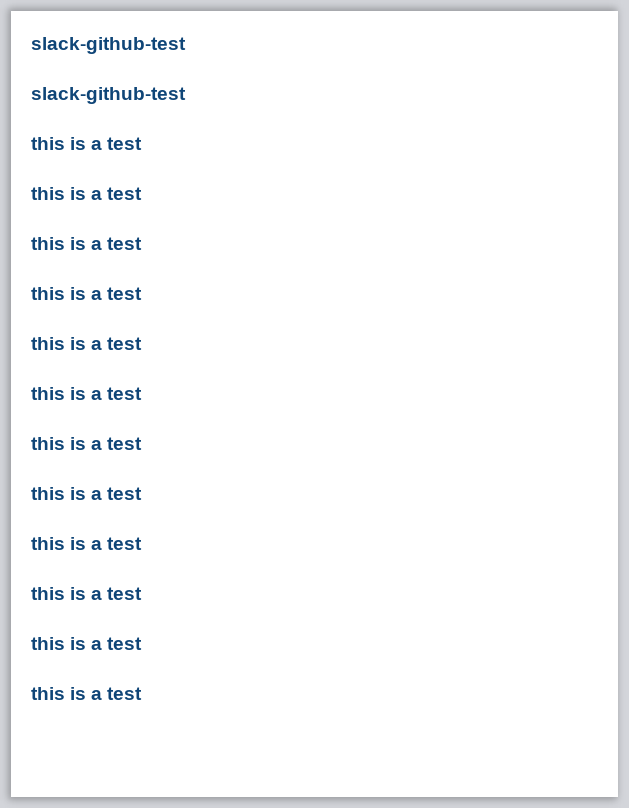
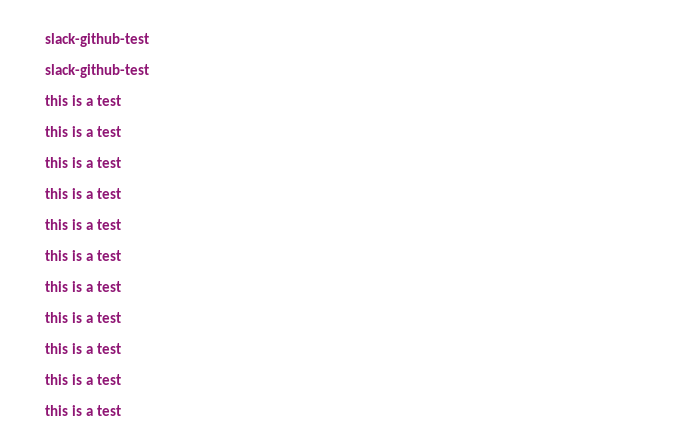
[31,687,143,700] // this is a test -> (121, 410) none

